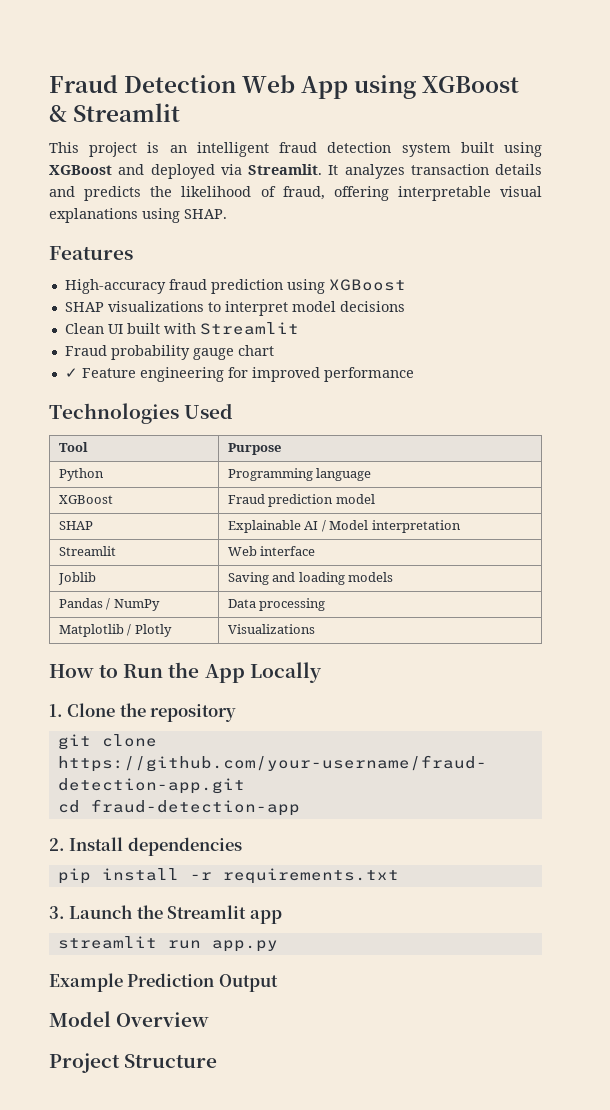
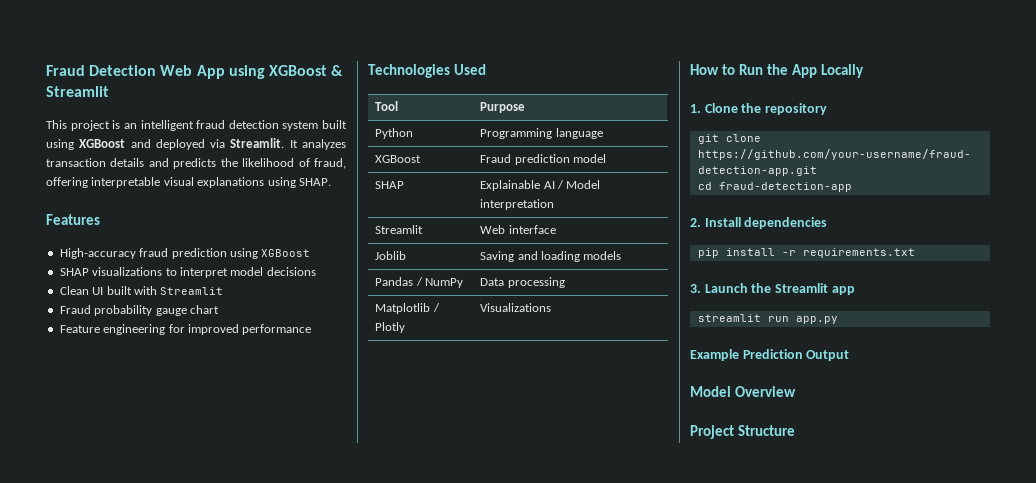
[64,368,78,378] ✓ -> (219, 309) none

